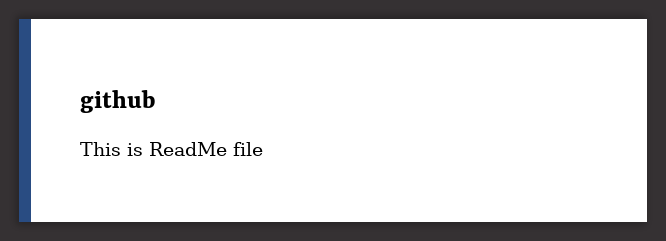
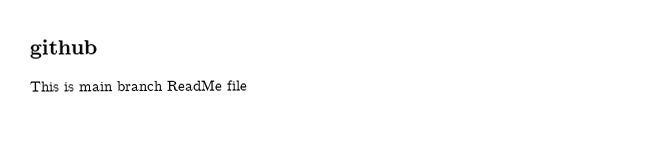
(143, 149) none -> [78,80,164,92] main branch

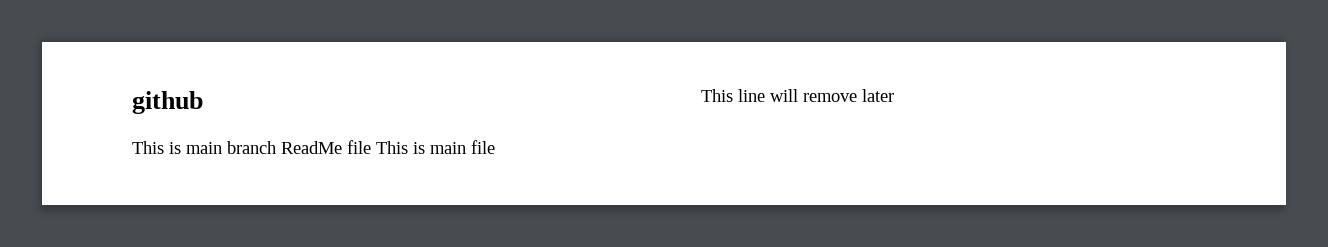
(248, 85) none -> [376,140,495,154] [701,89,894,102] This is main file // This line will remove later

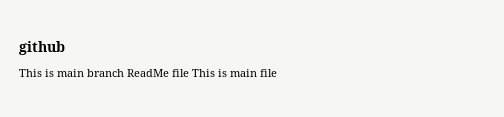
[701,89,894,102] // This line will remove later -> (277, 73) none

